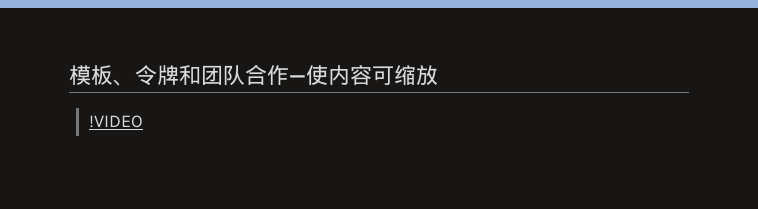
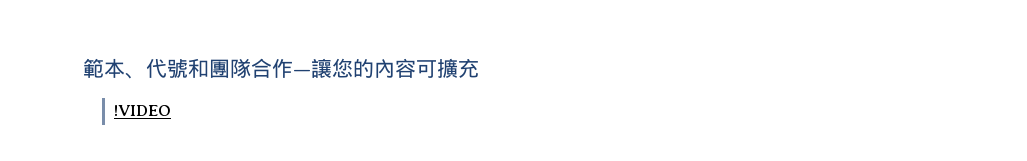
[69,64,438,86] 模板、令牌和团队合作—使内容可缩放 -> [83,58,479,79] 範本、代號和團隊合作—讓您的內容可擴充

